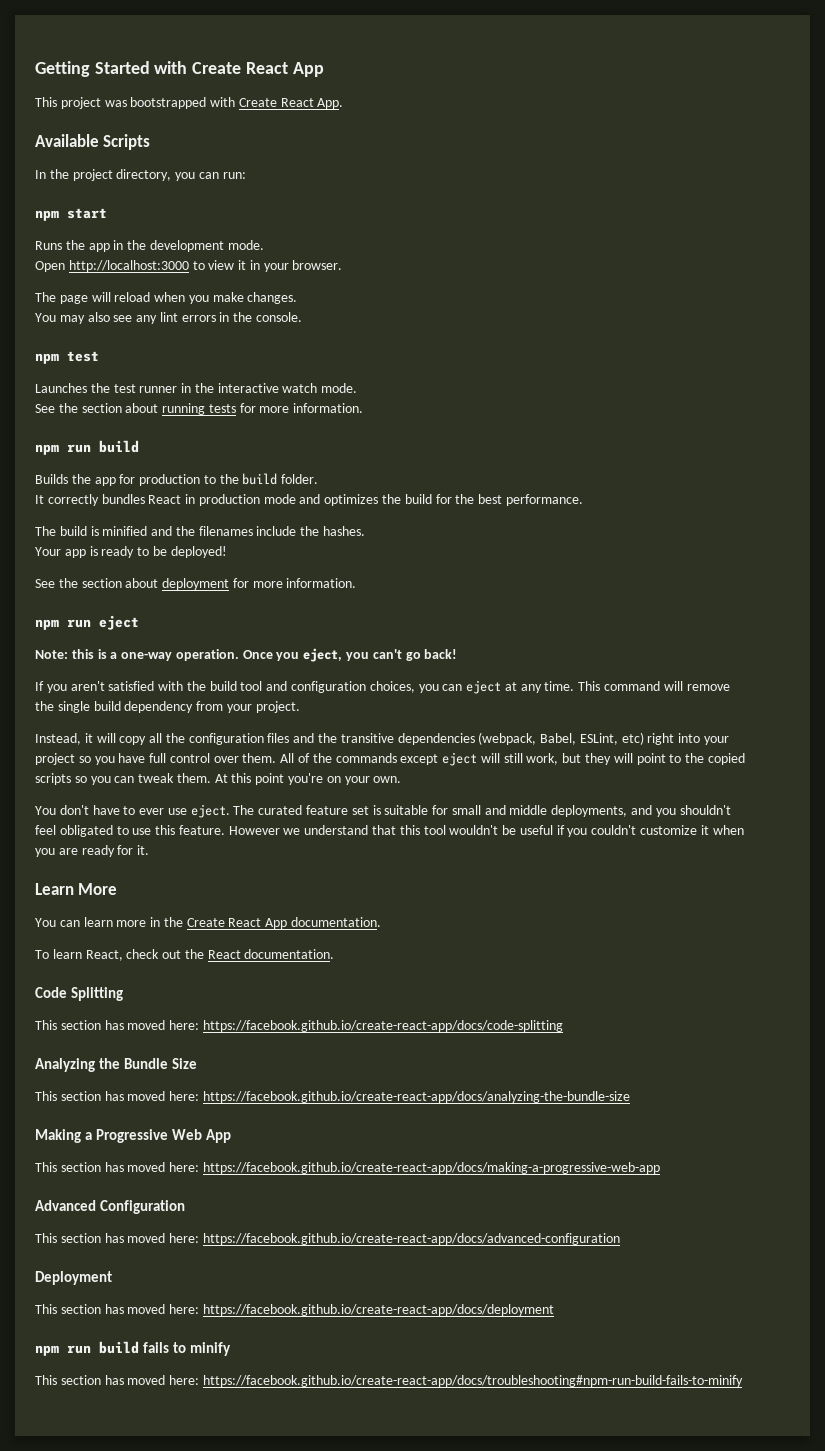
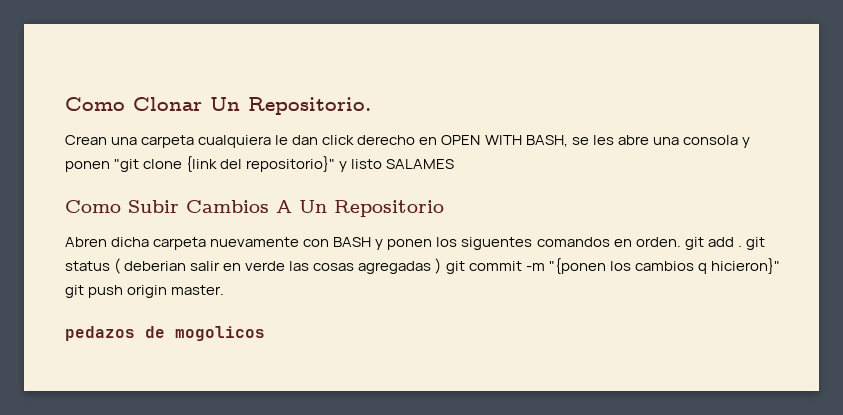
[35,61,324,77] [35,97,344,109] [35,134,151,150] [35,169,246,181] [35,208,107,221] [35,240,264,252] [35,260,343,272] [35,292,298,304] [35,312,303,324] [35,351,99,364] [35,383,358,393] [35,403,364,415] [35,440,139,455] [35,473,319,486] [35,494,583,506] [35,526,366,536] [35,546,227,558] [35,578,357,590] [35,615,139,630] [35,648,458,662] [35,680,730,694] [35,701,300,713] [35,732,730,745] [35,752,745,766] [35,773,402,785] [35,804,731,818] [35,825,744,837] [35,845,150,857] [35,883,118,895] [35,917,382,929] [35,949,335,961] [35,987,124,1001] [35,1020,563,1032] [35,1058,198,1072] [35,1091,630,1103] [35,1129,232,1143] [35,1162,660,1174] [35,1200,186,1214] [35,1233,620,1245] [35,1271,112,1285] [35,1304,554,1316] [35,1341,232,1356] [35,1375,743,1387] Getting Started with Create React App // This project was bootstrapped with Create React App. // Available Scripts // In the project directory, you can run: // npm start // Runs the app in the development mode. // Open http://localhost:3000 to view it in your browser. // The page will reload when you make changes. // You may also see any lint errors in the console. // npm test // Launches the test runner in the interactive watch mode. // See the section about running tests for more information. // npm run build // Builds the app for production to the build folder. // It correctly bundles React in production mode and optimizes the build for the best performance. // The build is minified and the filenames include the hashes. // Your app is ready to be deployed! // See the section about deployment for more information. // npm run eject // Note: this is a one-way operation. Once you eject, you can't go back! // If you aren't satisfied with the build tool and configuration choices, you can eject at any time. This command will remove the single build dependency from your project. // Instead, it will copy all the configuration files and the transitive dependencies (webpack, Babel, ESLint, etc) right into your project so you have full control over them. All of the commands except eject will still work, but they will point to the copied scripts so you can tweak them. At this point you're on your own. // You don't have to ever use eject. The curated feature set is suitable for small and middle deployments, and you shouldn't feel obligated to use this feature. However we understand that this tool wouldn't be useful if you couldn't customize it when you are ready for it. // Learn More // You can learn more in the Create React App documentation. // To learn React, check out the React documentation. // Code Splitting // This section has moved here: https://facebook.github.io/create-react-app/docs/code-splitting // Analyzing the Bundle Size // This section has moved here: https://facebook.github.io/create-react-app/docs/analyzing-the-bundle-size // Making a Progressive Web App // This section has moved here: https://facebook.github.io/create-react-app/docs/making-a-progressive-web-app // Advanced Configuration // This section has moved here: https://facebook.github.io/create-react-app/docs/advanced-configuration // Deployment // This section has moved here: https://facebook.github.io/create-react-app/docs/deployment // npm run build fails to minify // This section has moved here: https://facebook.github.io/create-react-app/docs/troubleshooting#npm-run-build-fails-to-minify -> [65,97,371,115] [65,135,750,148] [65,156,455,172] [65,200,444,217] [65,237,765,250] [65,258,780,274] [65,285,225,298] [65,326,265,341] Como Clonar Un Repositorio. // Crean una carpeta cualquiera le dan click derecho en OPEN WITH BASH, se les abre una consola y ponen "git clone {link del repositorio}" y listo SALAMES // Como Subir Cambios A Un Repositorio // Abren dicha carpeta nuevamente con BASH y ponen los siguentes comandos en orden. git add . git status ( deberian salir en verde las cosas agregadas ) git commit -m "{ponen los cambios q hicieron}" git push origin master. // pedazos de mogolicos

